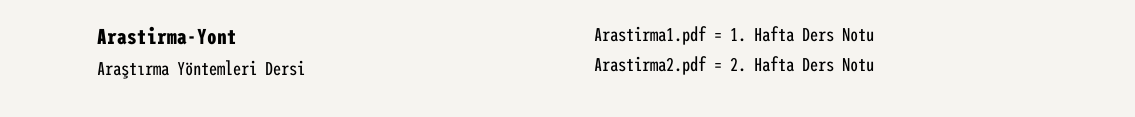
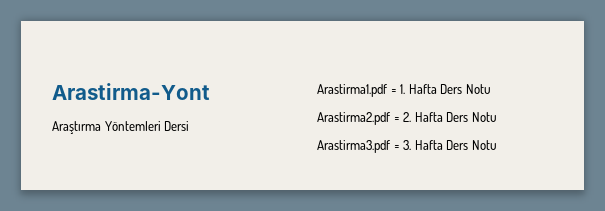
(874, 65) none -> [317,140,497,153] // Arastirma3.pdf = 3. Hafta Ders Notu

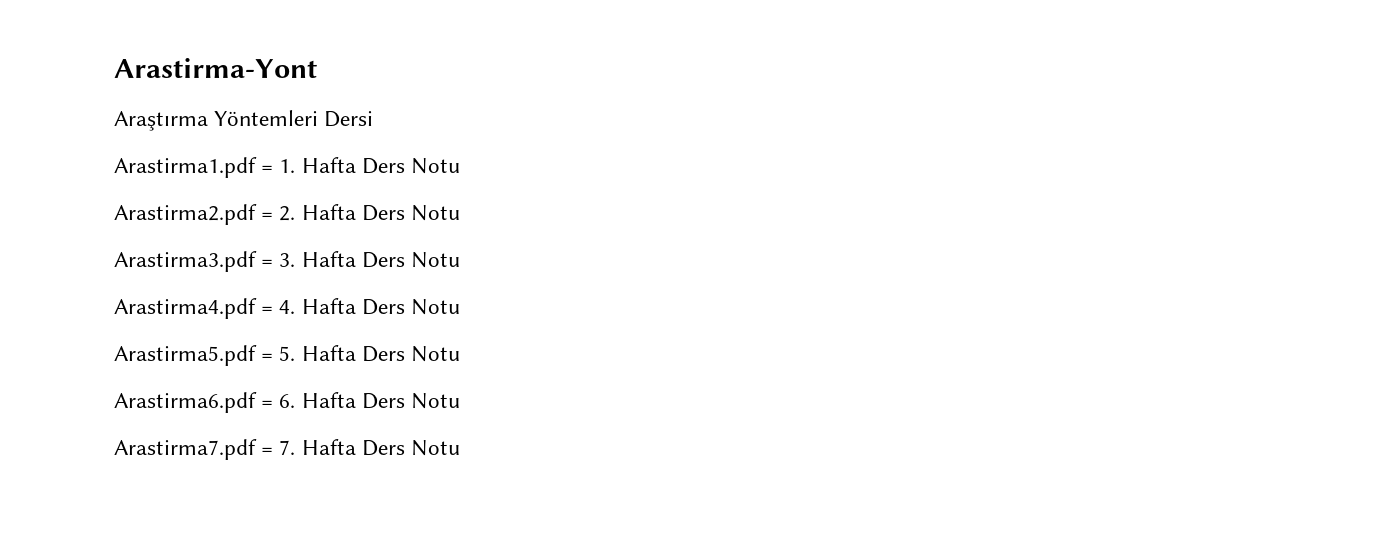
(497, 145) none -> [114,298,461,319] [114,345,461,366] [114,392,461,413] [114,439,461,460] // Arastirma4.pdf = 4. Hafta Ders Notu // Arastirma5.pdf = 5. Hafta Ders Notu // Arastirma6.pdf = 6. Hafta Ders Notu // Arastirma7.pdf = 7. Hafta Ders Notu

